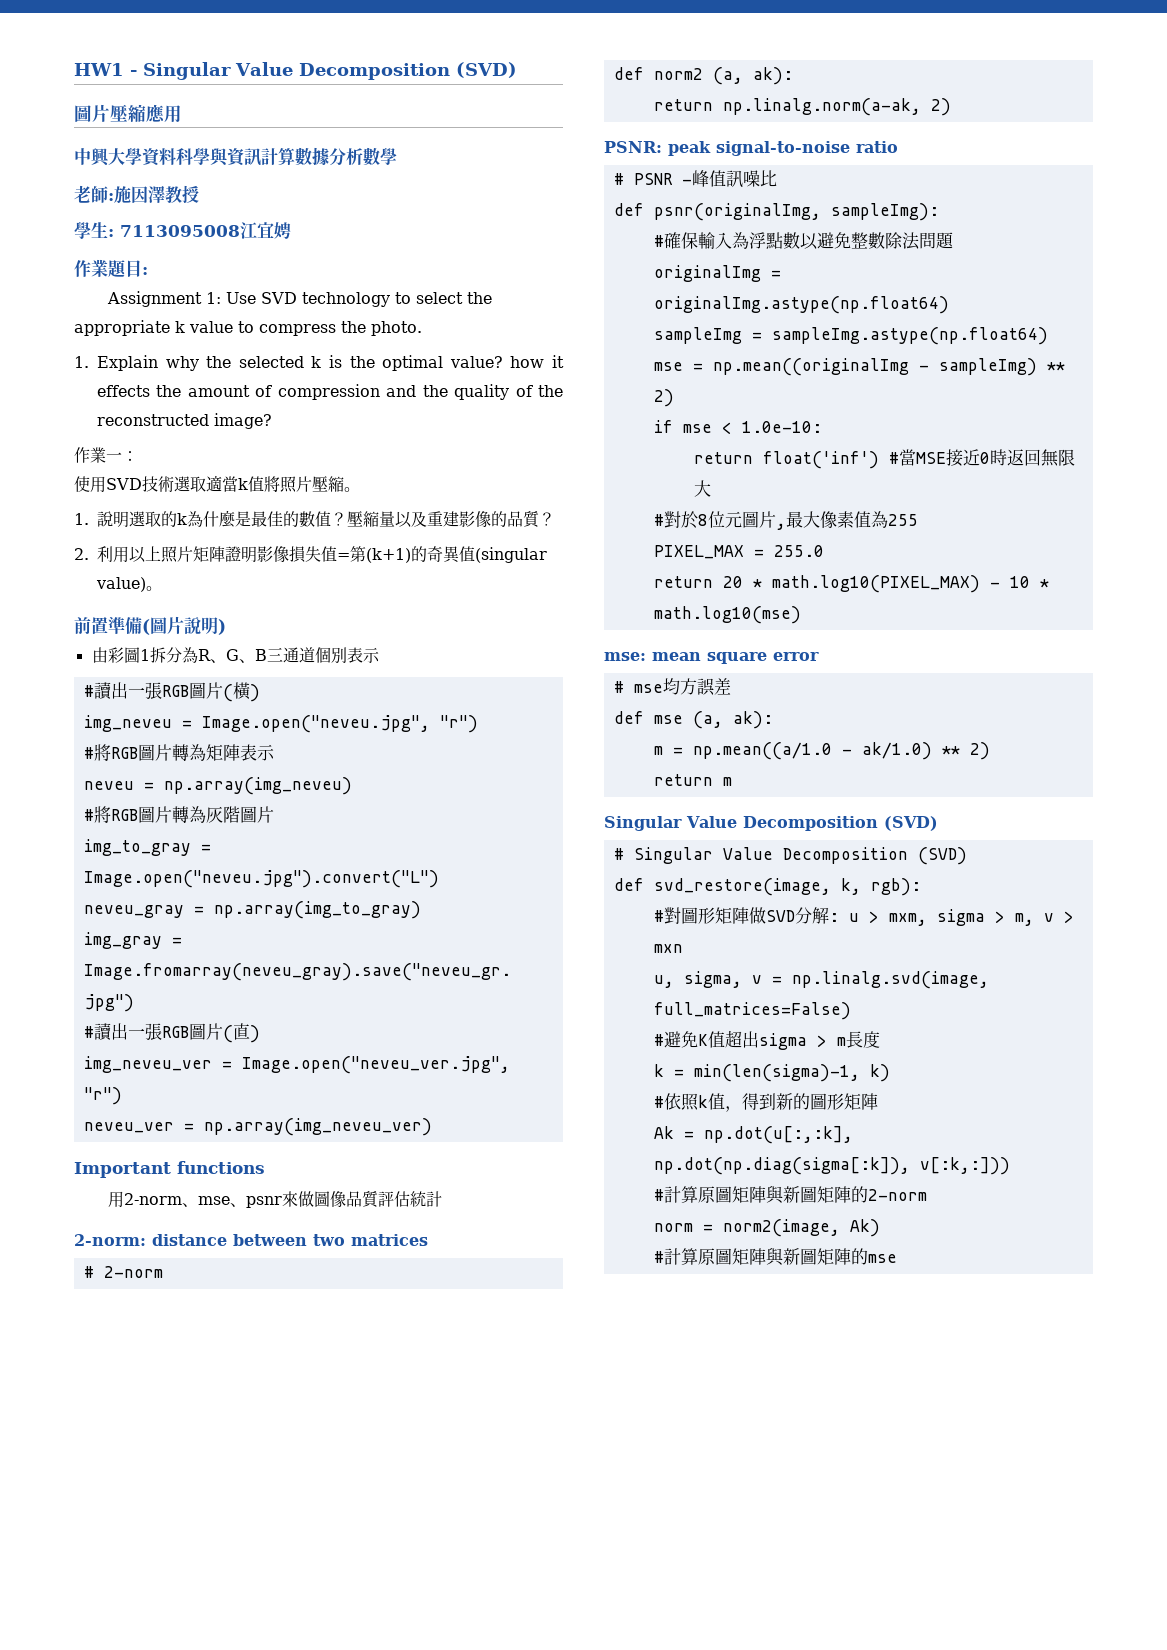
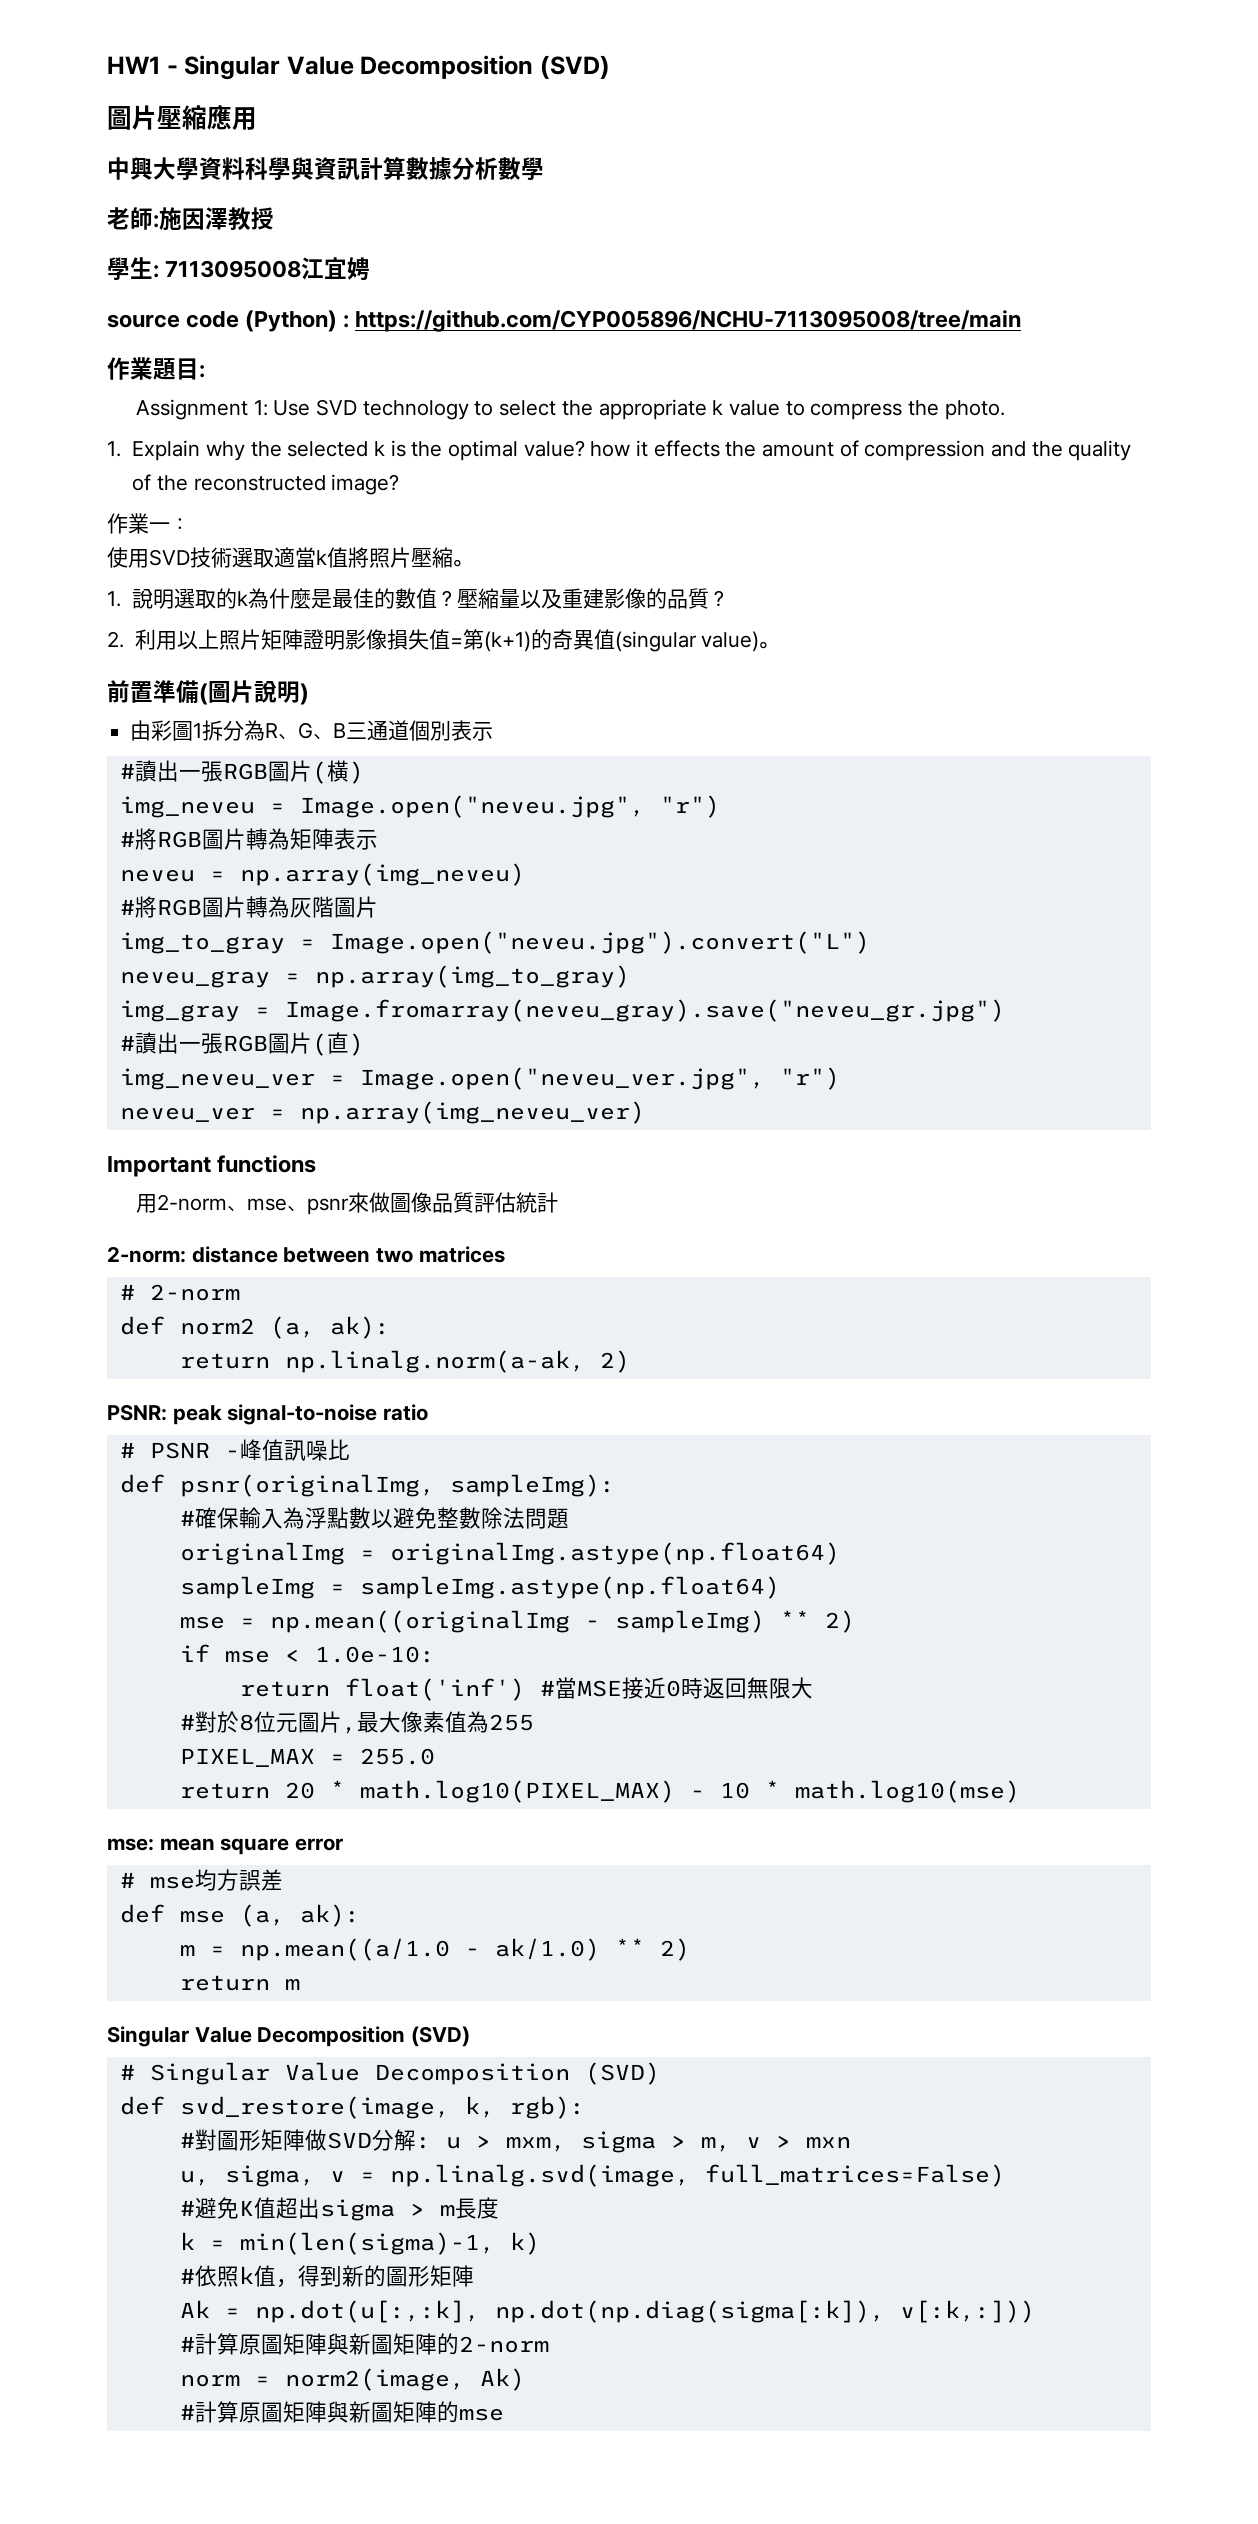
(291, 230) none -> [107,310,1022,332] // source code (Python) : https://github.com/CYP005896/NCHU-7113095008/tree/main

